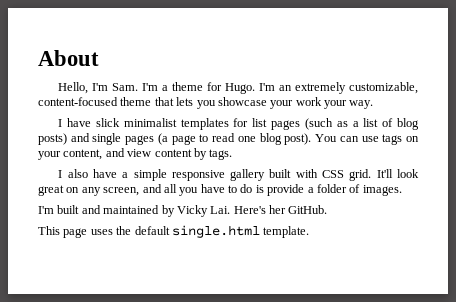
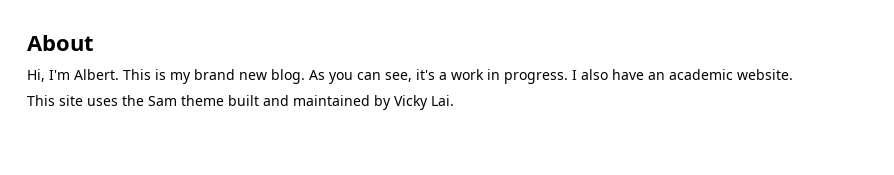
[58,82,419,94] [38,97,374,109] [58,118,420,130] [38,133,419,145] [38,148,233,160] [58,169,419,181] [38,184,402,196] [38,206,54,214] Hello, I'm Sam. I'm a theme for Hugo. I'm an extremely customizable, content-focused theme that lets you showcase your work your way. // I have slick minimalist templates for list pages (such as a list of blog posts) and single pages (a page to read one blog post). You can use tags on your content, and view content by tags. // I also have a simple responsive gallery built with CSS grid. It'll look great on any screen, and all you have to do is provide a folder of images. // I'm -> [27,69,793,84] [27,95,224,106] Hi, I'm Albert. This is my brand new blog. As you can see, it's a work in progress. I also have an academic website. // This site uses the Sam theme
[233,205,328,214] [38,225,310,238] Here's her GitHub. // This page uses the default single.html template. -> (454, 100) none

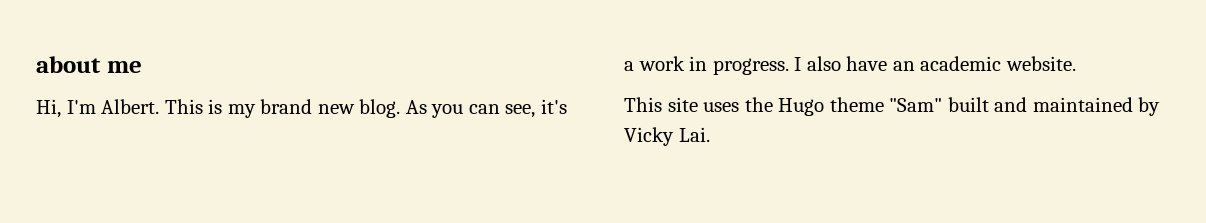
[27,35,94,51] About -> [36,56,142,73] about me
[148,95,224,106] Sam theme -> [778,97,943,116] Hugo theme "Sam"

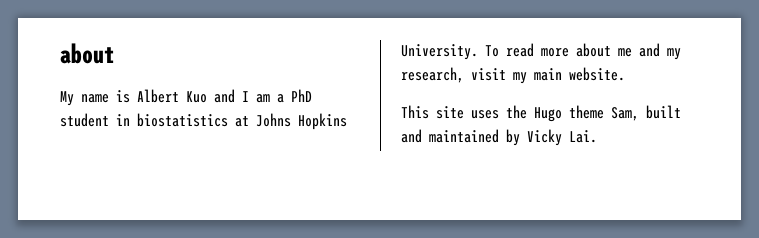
[36,56,142,73] [36,99,567,118] [624,56,1002,75] about me // Hi, I'm Albert. This is my brand new blog. As you can see, it's a work in progress. I also have an academic -> [60,43,115,64] [60,89,312,106] [60,113,347,130] [401,43,681,60] [401,67,562,84] about // My name is Albert Kuo and I am a PhD student in biostatistics at Johns Hopkins University. To read more about me and my research, visit my main
[889,98,943,112] "Sam" -> [611,107,639,121] Sam,

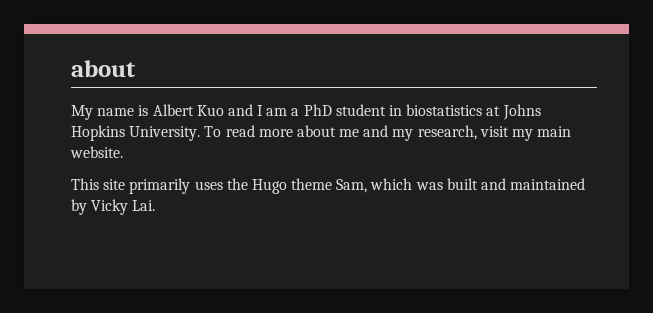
(464, 112) none -> [129,178,191,194] primarily
(639, 114) none -> [370,178,443,190] which was

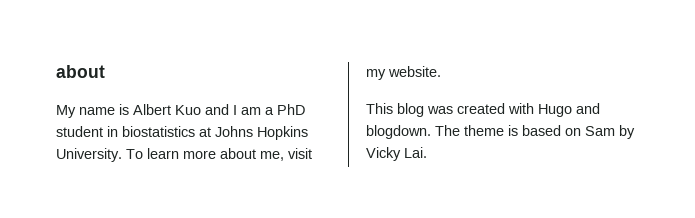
[225,125,255,137] read -> [147,148,179,159] learn
[339,125,477,141] me and my research, -> [260,151,284,161] me,
[537,126,572,137] main -> (386, 74) none
[103,178,586,194] site primarily uses the Hugo theme Sam, which was built and maintained -> [397,103,600,117] [366,125,615,139] blog was created with Hugo and blogdown. The theme is based on Sam

